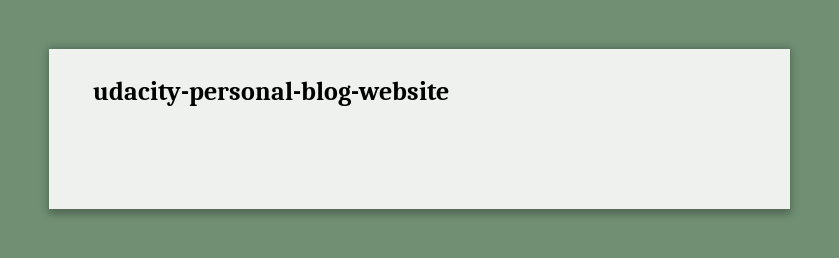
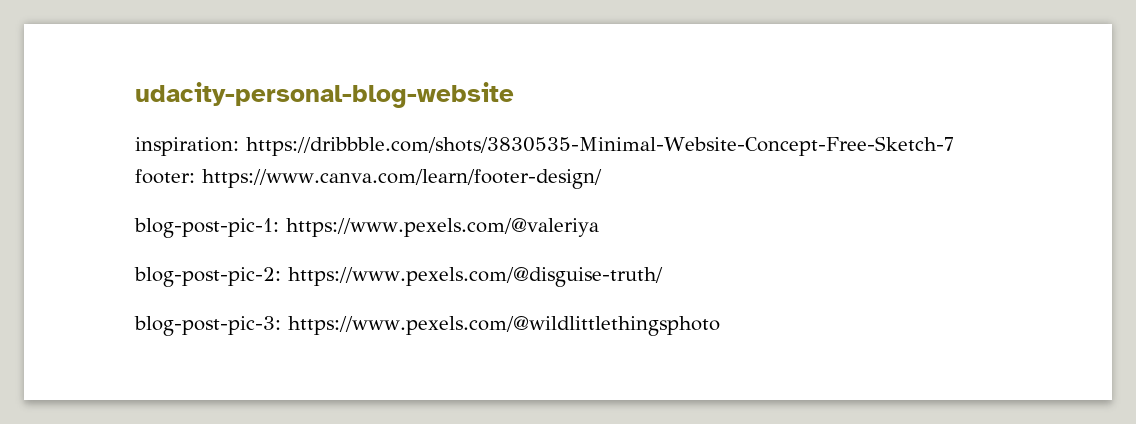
(449, 93) none -> [135,136,954,156] [135,169,602,189] [134,218,599,238] [134,267,663,287] [134,316,720,336] // inspiration: https://dribbble.com/shots/3830535-Minimal-Website-Concept-Free-Sketch-7 footer: https://www.canva.com/learn/footer-design/ // blog-post-pic-1: https://www.pexels.com/@valeriya // blog-post-pic-2: https://www.pexels.com/@disguise-truth/ // blog-post-pic-3: https://www.pexels.com/@wildlittlethingsphoto

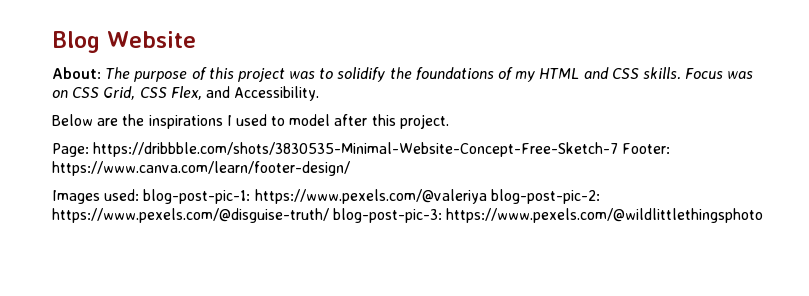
[135,82,514,108] [135,136,954,156] [135,169,195,184] udacity-personal-blog-website // inspiration: https://dribbble.com/shots/3830535-Minimal-Website-Concept-Free-Sketch-7 footer: -> [52,31,196,53] [52,67,754,82] [52,86,320,101] [52,114,449,129] [52,142,671,157] Blog Website // About: The purpose of this project was to solidify the foundations of my HTML and CSS skills. Focus was on CSS Grid, CSS Flex, and Accessibility. // Below are the inspirations I used to model after this project. // Page: https://dribbble.com/shots/3830535-Minimal-Website-Concept-Free-Sketch-7 Footer:
(602, 179) none -> [52,189,140,204] Images used:
(599, 227) // -> (487, 196) none
(663, 277) // -> (329, 215) none

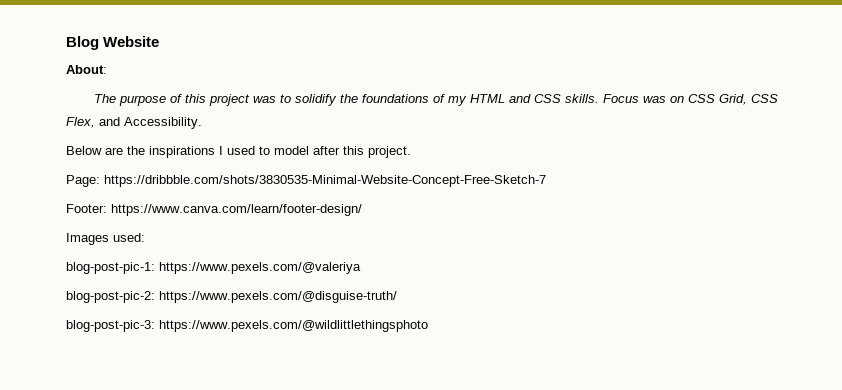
(101, 73) none -> (107, 69) //
(619, 149) none -> (546, 181) //
(140, 195) none -> (145, 237) //
(487, 196) none -> (361, 268) //
(329, 215) none -> (397, 297) //

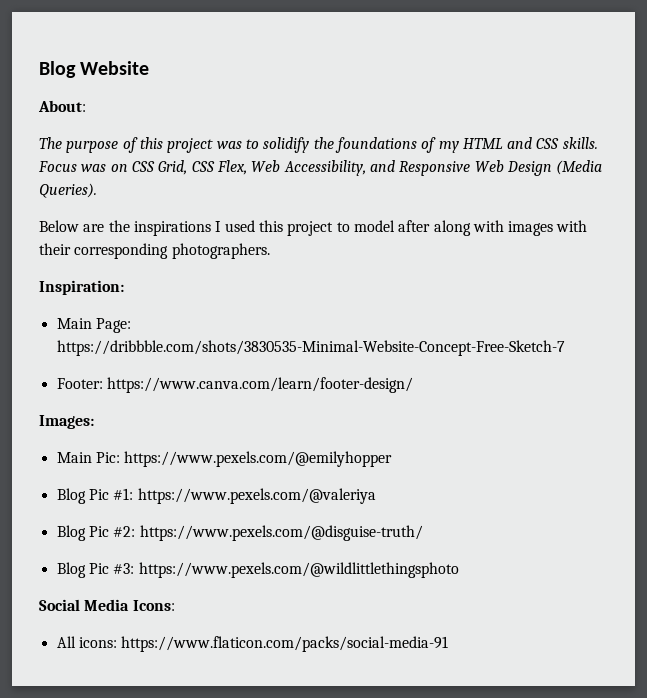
[99,117,202,129] and Accessibility. -> [251,160,603,176] [39,183,97,198] Web Accessibility, and Responsive Web Design (Media Queries).
(255, 150) none -> [258,220,334,236] this project
[343,146,411,158] [66,175,546,187] [66,204,362,216] [66,233,145,245] [66,262,361,274] [66,291,397,303] [66,320,428,332] this project. // Page: https://dribbble.com/shots/3830535-Minimal-Website-Concept-Free-Sketch-7 // Footer: https://www.canva.com/learn/footer-design/ // Images used: // blog-post-pic-1: https://www.pexels.com/@valeriya // blog-post-pic-2: https://www.pexels.com/@disguise-truth/ // blog-post-pic-3: https://www.pexels.com/@wildlittlethingsphoto -> [433,220,588,236] [39,243,270,259] [39,280,124,295] [56,318,131,333] [56,340,565,356] [56,377,413,393] [39,415,94,429] [56,451,393,467] [56,488,376,504] [56,525,423,541] [56,562,459,578] [39,599,175,611] [56,636,449,652] along with images with their corresponding photographers. // Inspiration: // Main Page: https://dribbble.com/shots/3830535-Minimal-Website-Concept-Free-Sketch-7 // Footer: https://www.canva.com/learn/footer-design/ // Images: // Main Pic: https://www.pexels.com/@emilyhopper // Blog Pic #1: https://www.pexels.com/@valeriya // Blog Pic #2: https://www.pexels.com/@disguise-truth/ // Blog Pic #3: https://www.pexels.com/@wildlittlethingsphoto // Social Media Icons: // All icons: https://www.flaticon.com/packs/social-media-91

